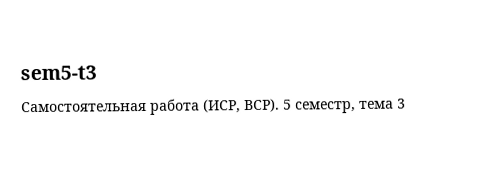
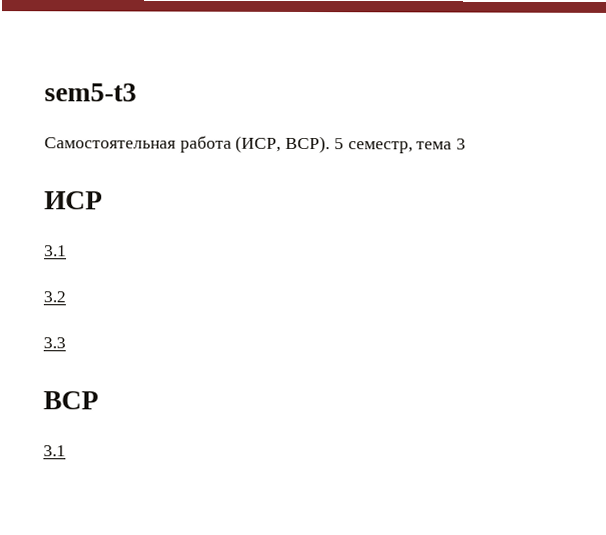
(406, 103) none -> [44,191,103,210] [44,245,67,257] [43,291,66,303] [43,337,66,349] [43,391,99,410] [43,445,66,457] // ИСР // 3.1 // 3.2 // 3.3 // ВСР // 3.1

